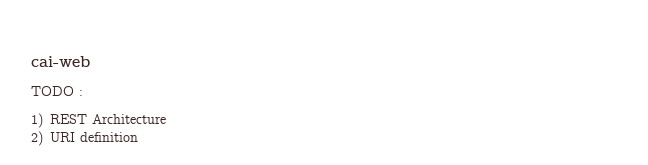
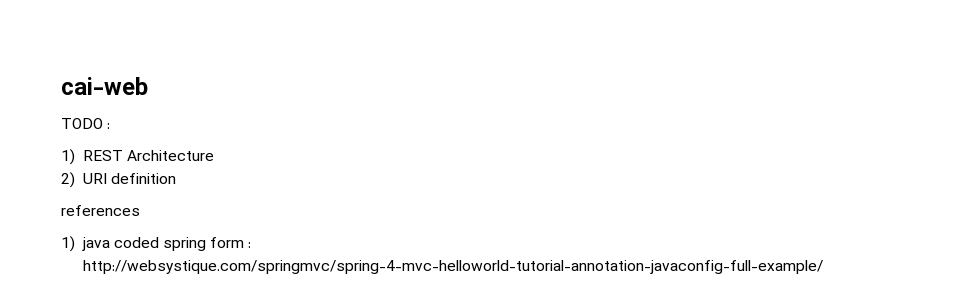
(138, 137) none -> [61,205,140,216] [61,236,252,252] [82,260,823,274] // references // 1) java coded spring form : http://websystique.com/springmvc/spring-4-mvc-helloworld-tutorial-annotation-javaconfig-full-example/

